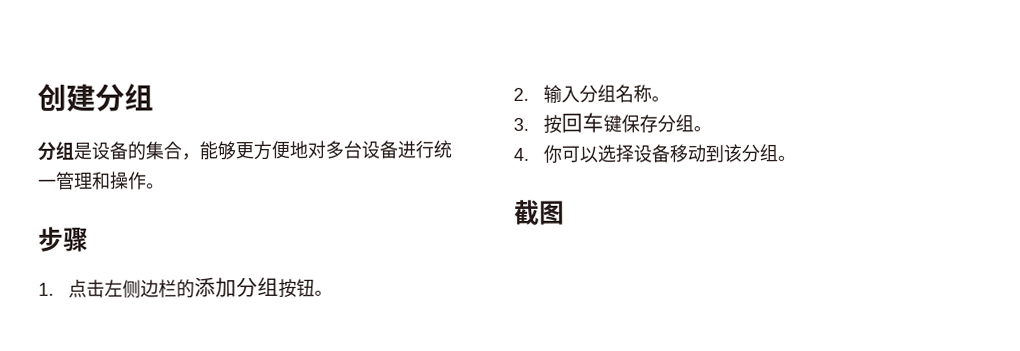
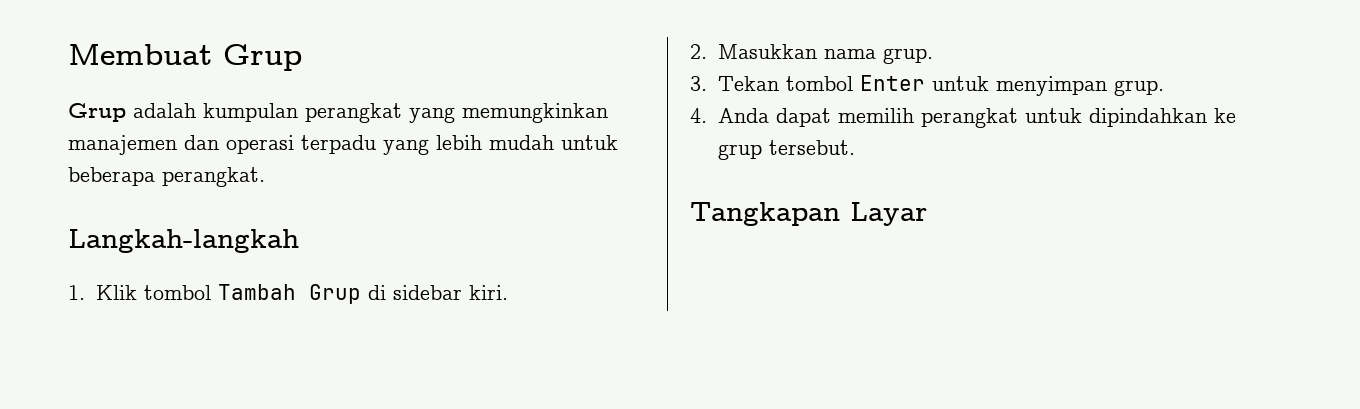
[37,83,154,112] [37,140,452,161] [38,171,165,190] [38,226,89,252] [38,276,334,299] [513,84,671,104] [513,112,713,134] [513,143,797,163] [514,199,565,225] 创建分组 // 分组是设备的集合，能够更方便地对多台设备进行统一管理和操作。 // 步骤 // 1.点击左侧边栏的添加分组按钮。 // 2.输入分组名称。 // 3.按回车键保存分组。 // 4.你可以选择设备移动到该分组。 // 截图 -> [68,44,302,71] [68,103,608,123] [68,135,618,155] [68,167,265,187] [68,229,299,253] [68,284,508,304] [690,44,933,64] [690,75,1164,96] [690,108,1236,128] [717,140,855,160] [690,202,927,226] Membuat Grup // Grup adalah kumpulan perangkat yang memungkinkan manajemen dan operasi terpadu yang lebih mudah untuk beberapa perangkat. // Langkah-langkah // 1. Klik tombol Tambah Grup di sidebar kiri. // 2. Masukkan nama grup. // 3. Tekan tombol Enter untuk menyimpan grup. // 4. Anda dapat memilih perangkat untuk dipindahkan ke grup tersebut. // Tangkapan Layar

